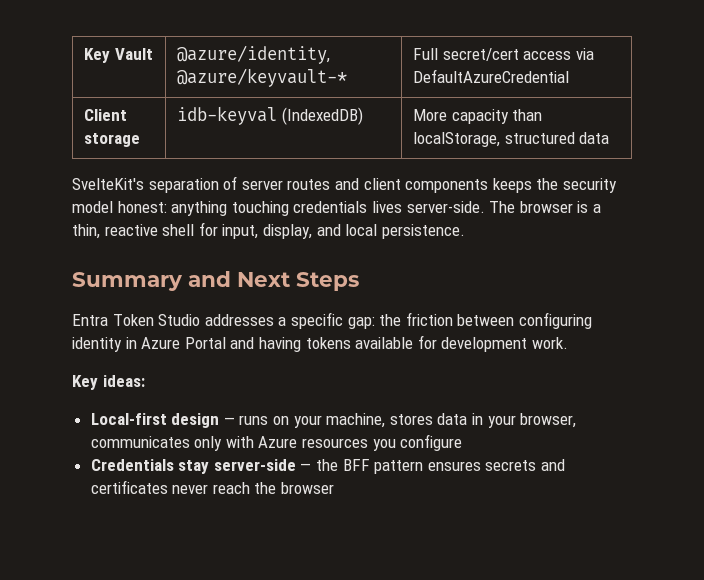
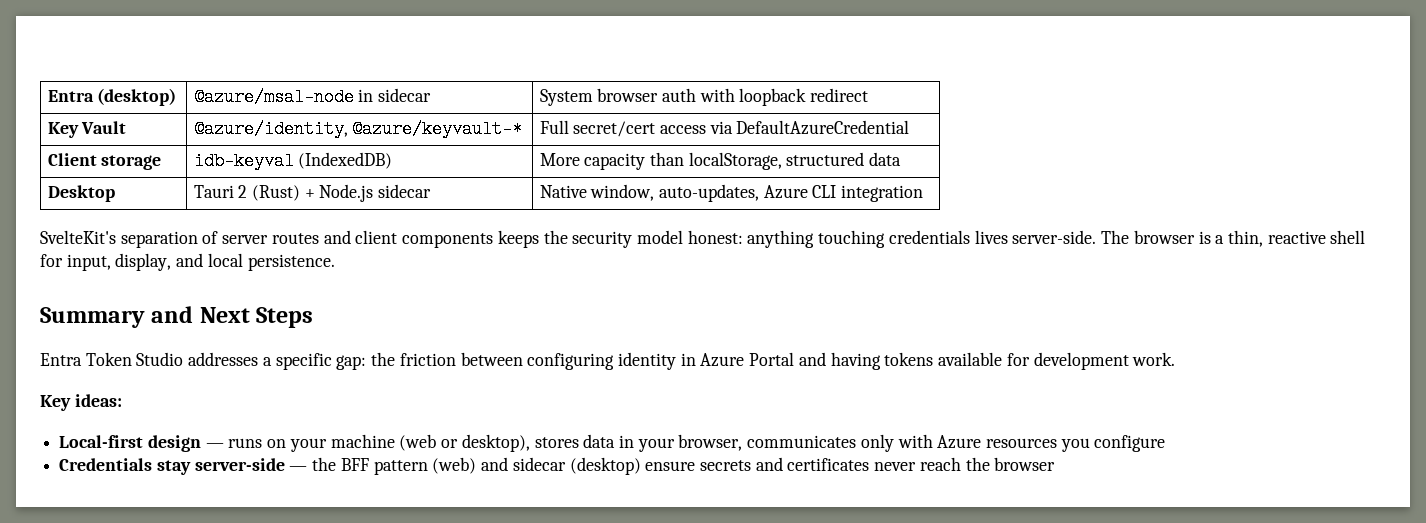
(84, 55) none -> [47,88,177,106] [193,88,431,106] [539,88,869,106] Entra (desktop) | @azure/msal-node in sidecar | System browser auth with loopback redirect //
(610, 138) none -> [47,185,115,202] [193,184,432,202] [539,184,924,202] // Desktop | Tauri 2 (Rust) + Node.js sidecar | Native window, auto-updates, Azure CLI integration
[326,413,386,428] machine, -> [330,434,530,452] machine (web or desktop),
[427,461,481,471] ensures -> [432,457,696,475] (web) and sidecar (desktop) ensure

